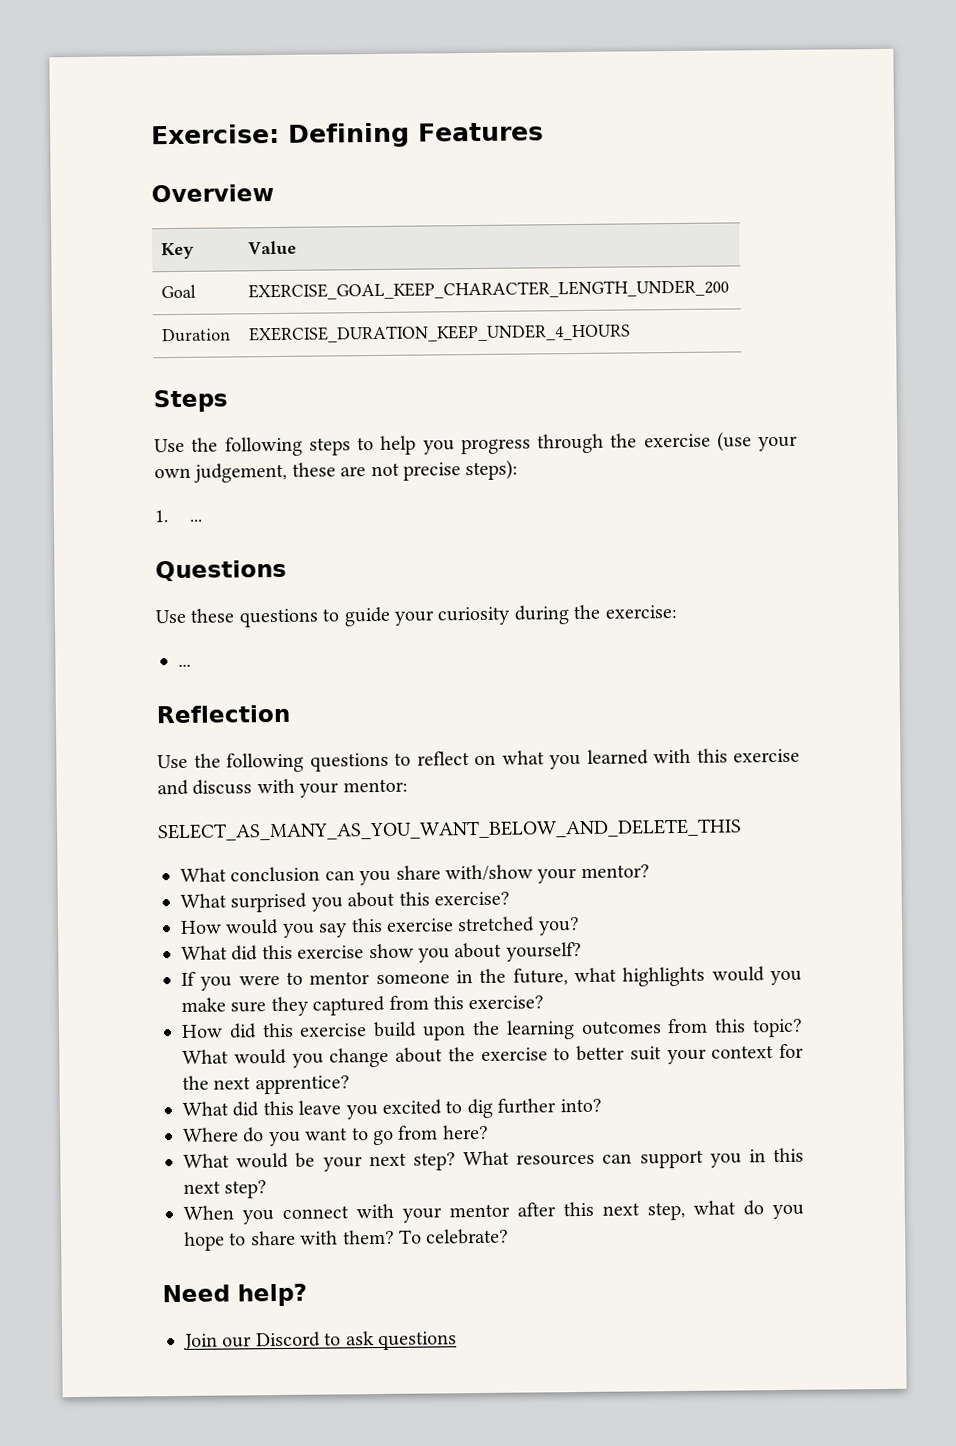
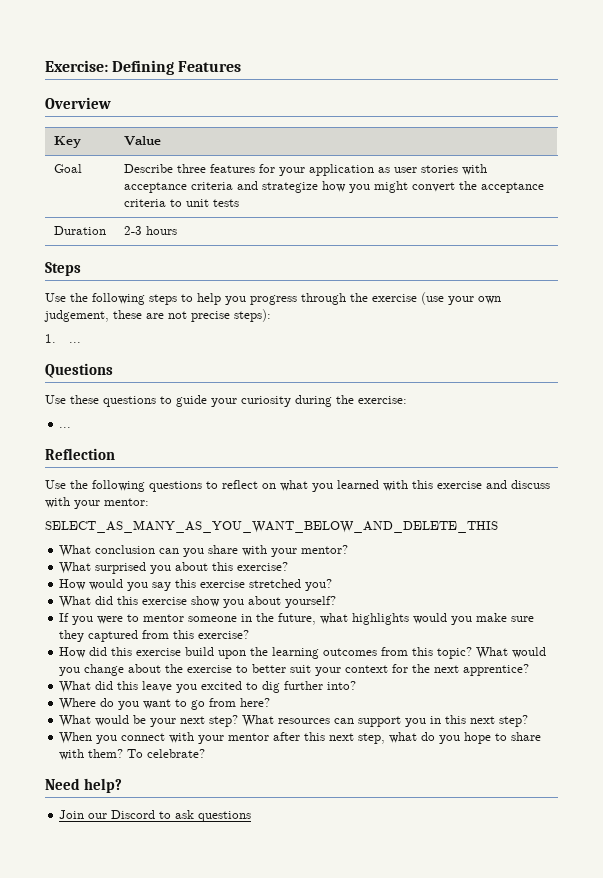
[248,279,730,301] EXERCISE_GOAL_KEEP_CHARACTER_LENGTH_UNDER_200 -> [123,164,487,176] [123,181,544,193] [123,199,239,207] Describe three features for your application as user stories with acceptance criteria and strategize how you might convert the acceptance criteria to unit tests
[249,323,632,344] EXERCISE_DURATION_KEEP_UNDER_4_HOURS -> [123,226,177,235] 2-3 hours
[445,864,533,882] with/show -> [242,545,268,556] with

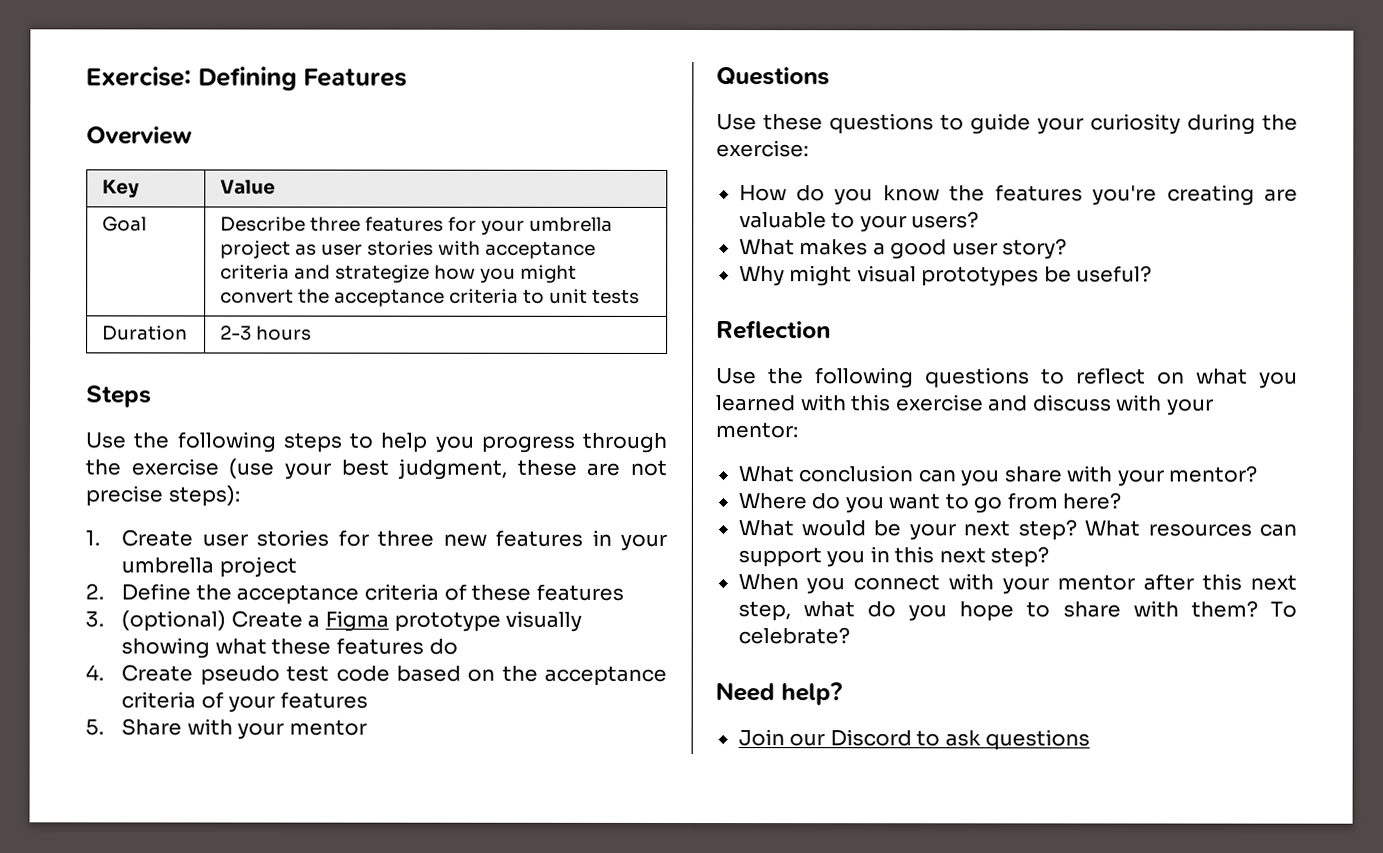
[308,164,374,176] application -> [529,216,614,232] [220,240,292,259] umbrella project
[478,296,501,304] [44,310,109,322] own judgement, -> [340,458,508,480] best judgment,
[68,342,81,343] ... -> [121,529,668,551] [121,556,297,578] [85,583,624,605] [85,610,583,632] [121,637,458,659] [85,664,667,686] [121,691,369,713] [85,718,368,740] Create user stories for three new features in your umbrella project // 2. Define the acceptance criteria of these features // 3. (optional) Create a Figma prototype visually showing what these features do // 4. Create pseudo test code based on the acceptance criteria of your features // 5. Share with your mentor
[59,427,72,428] ... -> [738,184,1298,206] [738,211,980,233] [738,238,1068,260] [738,265,1153,287] How do you know the features you're creating are valuable to your users? // What makes a good user story? // Why might visual prototypes be useful?
[45,520,498,533] // SELECT_AS_MANY_AS_YOU_WANT_BELOW_AND_DELETE_THIS -> (799, 430) none
[59,562,289,574] [59,579,333,591] [59,596,337,608] [59,613,535,625] [59,630,250,642] [59,647,547,659] [59,664,530,676] [59,681,357,693] // What surprised you about this exercise? // How would you say this exercise stretched you? // What did this exercise show you about yourself? // If you were to mentor someone in the future, what highlights would you make sure they captured from this exercise? // How did this exercise build upon the learning outcomes from this topic? What would you change about the exercise to better suit your context for the next apprentice? // What did this leave you excited to dig further into? -> (1258, 474) none

